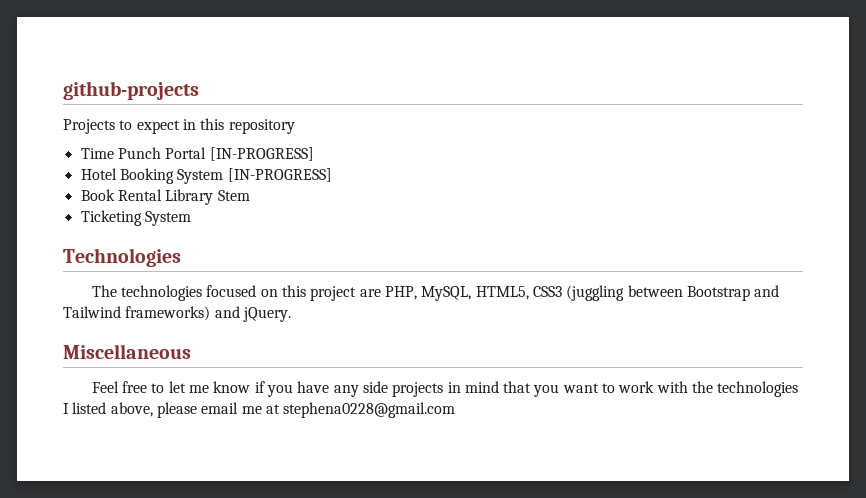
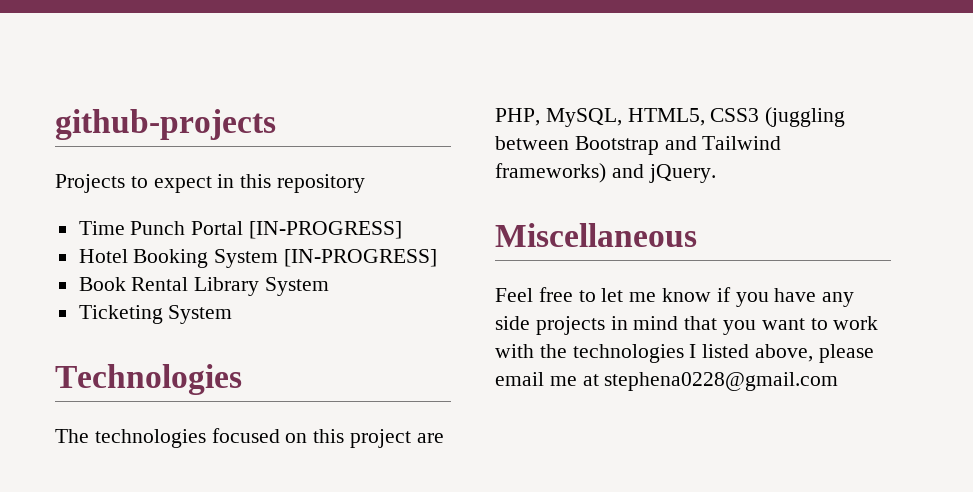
[217,190,250,201] Stem -> [265,277,330,296] System

